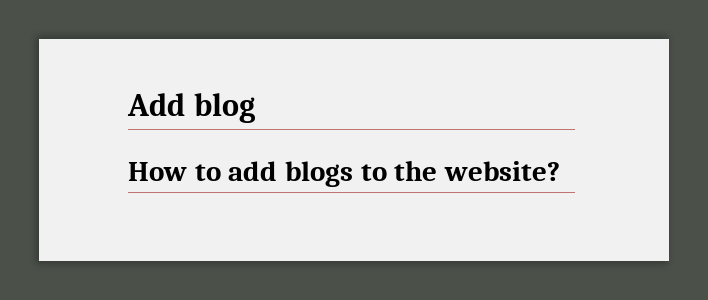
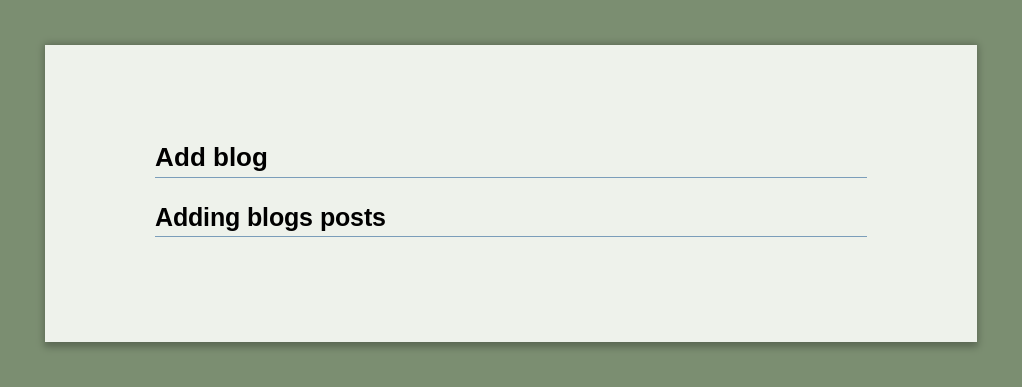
[128,160,561,187] How to add blogs to the website? -> [155,207,386,231] Adding blogs posts

